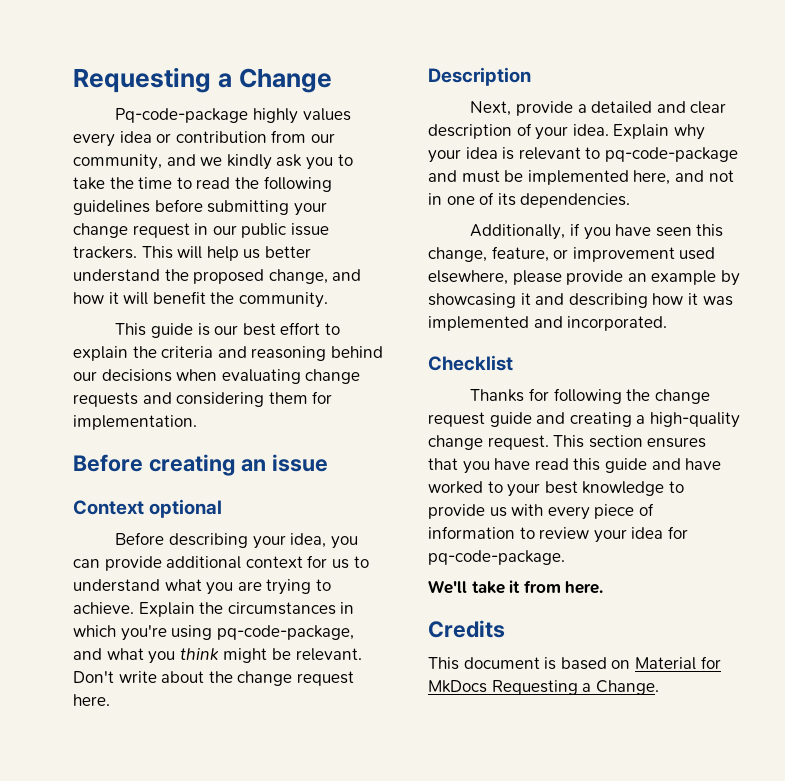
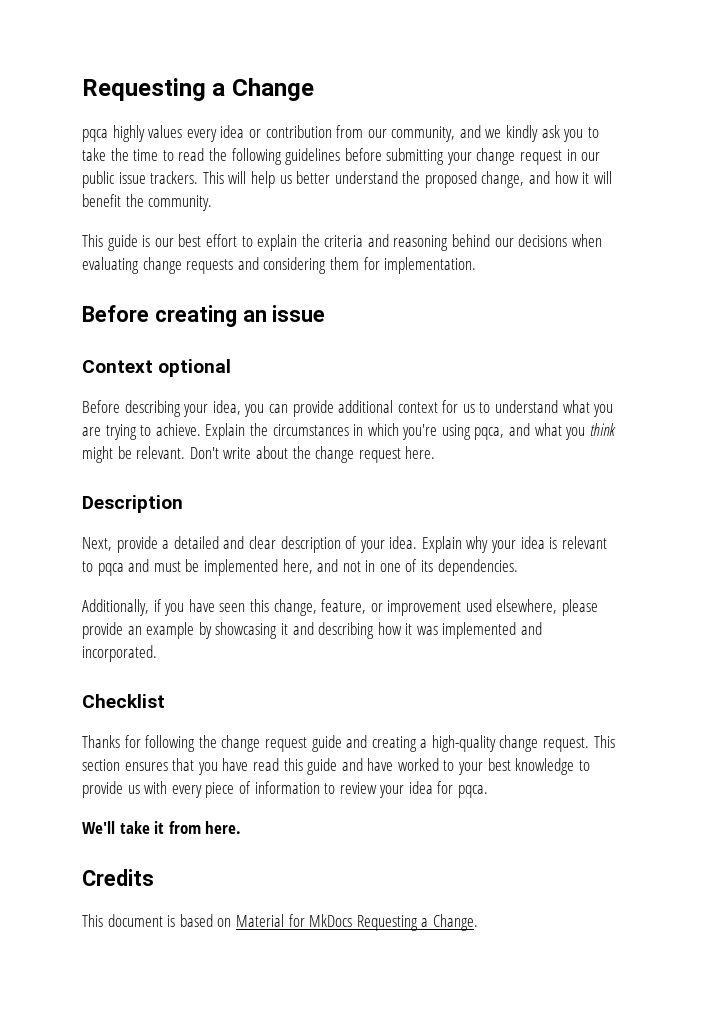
[115,108,249,123] Pq-code-package -> [82,129,108,142] pqca
[216,625,354,640] pq-code-package, -> [474,427,505,440] pqca,
[604,147,738,162] pq-code-package -> [97,563,124,576] pqca
[428,550,565,565] pq-code-package. -> [458,785,489,798] pqca.

